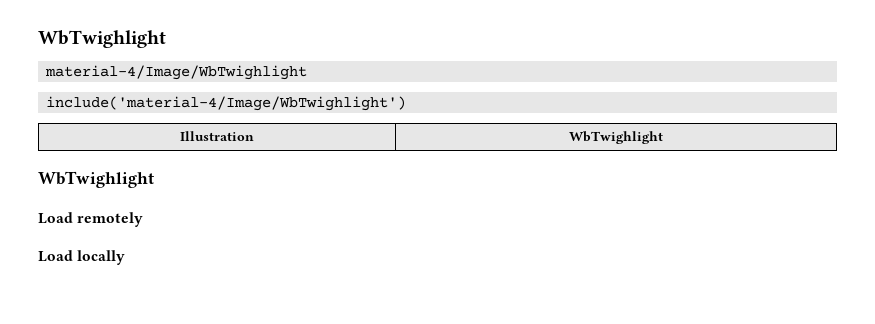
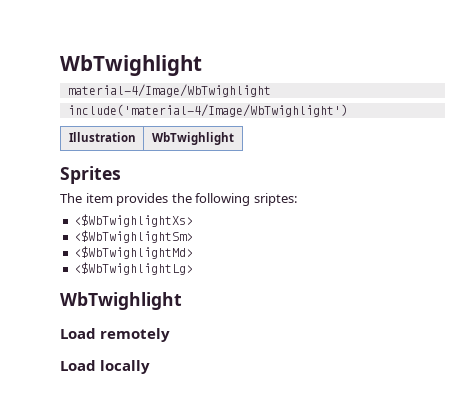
(664, 137) none -> [60,166,121,184] [60,193,297,206] [74,214,194,227] [74,230,194,243] [74,246,194,259] [74,262,194,275] // Sprites // The item provides the following sriptes: // <$WbTwighlightXs> // <$WbTwighlightSm> // <$WbTwighlightMd> // <$WbTwighlightLg>

